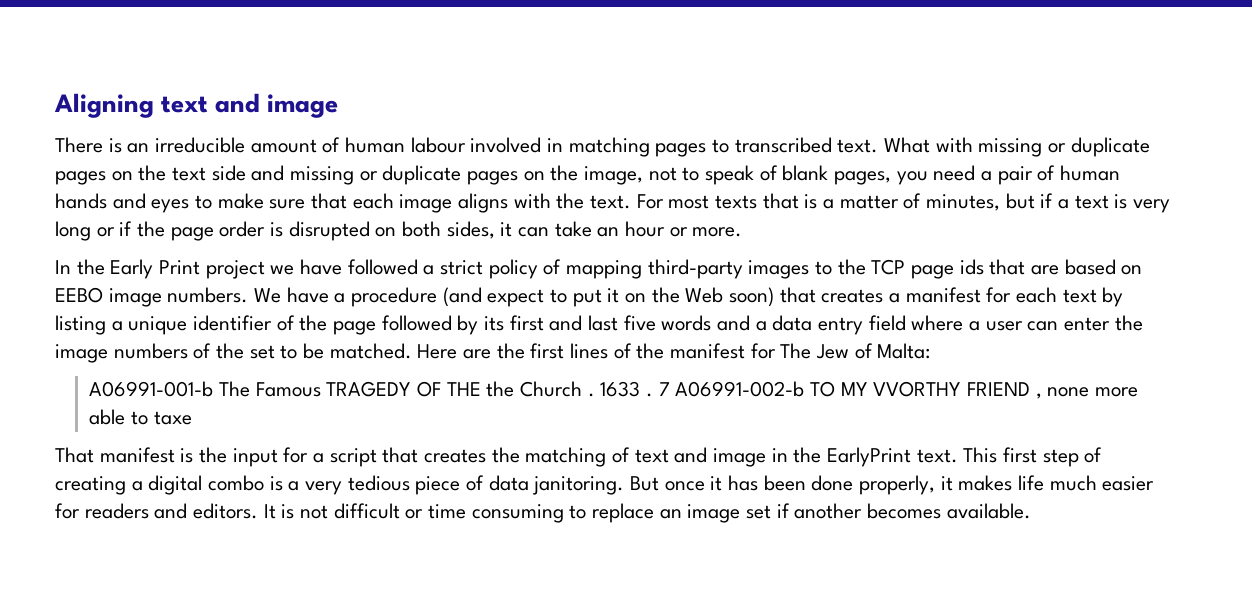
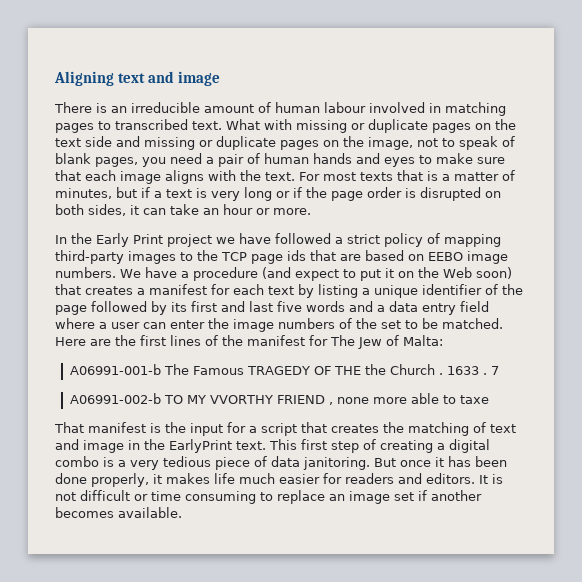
(670, 389) none -> (499, 370) //

